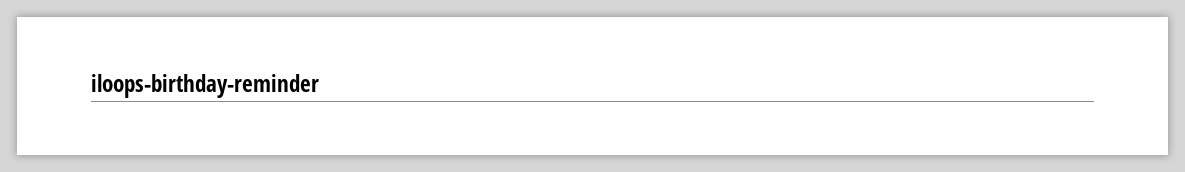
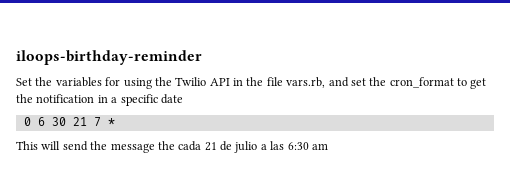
(319, 86) none -> [16,77,487,89] [16,94,183,106] [23,117,115,127] [16,141,328,153] // Set the variables for using the Twilio API in the file vars.rb, and set the cron_format to get the notification in a specific date // 0 6 30 21 7 * // This will send the message the cada 21 de julio a las 6:30 am

